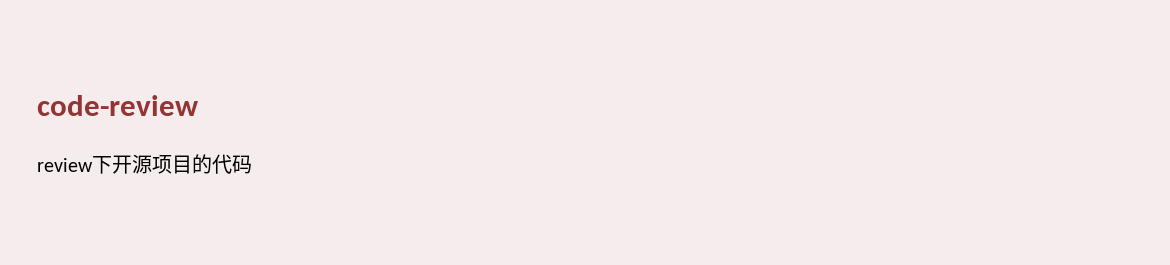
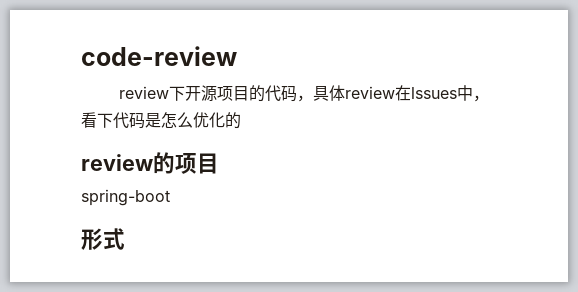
(252, 164) none -> [296,85,489,102] [81,112,241,129] [81,152,219,174] [81,189,170,206] [81,228,125,250] ，具体review在lssues中，看下代码是怎么优化的 // review的项目 // spring-boot // 形式

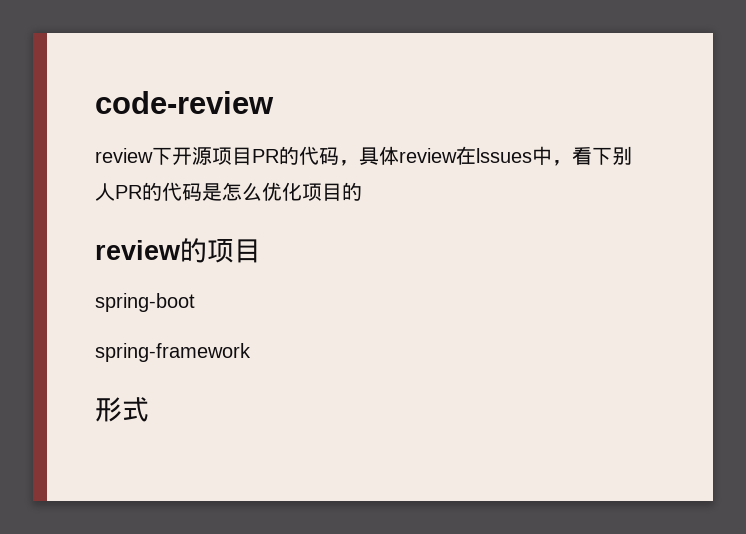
(249, 93) none -> [252,149,279,163] PR
(113, 120) none -> [612,146,632,165] [95,182,162,201] 别人PR的
(225, 120) none -> [302,183,342,201] 项目
(170, 197) none -> [95,343,251,362] // spring-framework

